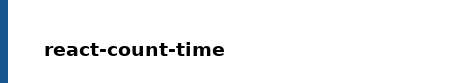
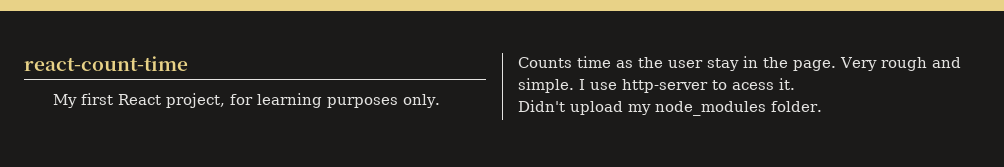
(225, 49) none -> [53,93,441,108] [518,56,961,71] [518,78,795,93] [518,100,822,116] // My first React project, for learning purposes only. Counts time as the user stay in the page. Very rough and simple. I use http-server to acess it. // Didn't upload my node_modules folder.

